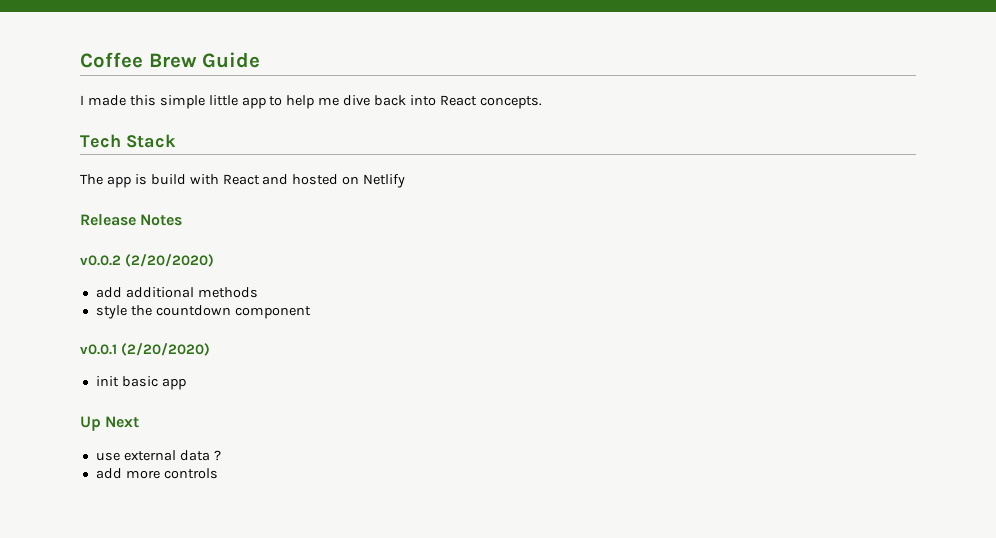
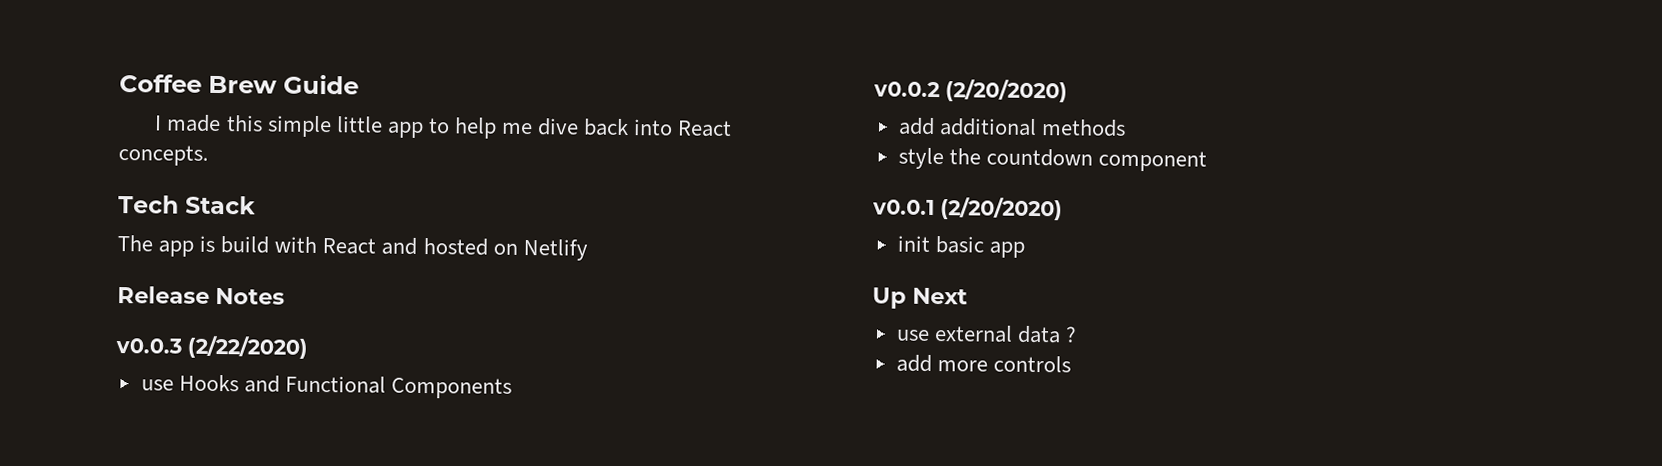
(183, 220) none -> [115,335,308,359] [140,374,513,399] // v0.0.3 (2/22/2020) // use Hooks and Functional Components

